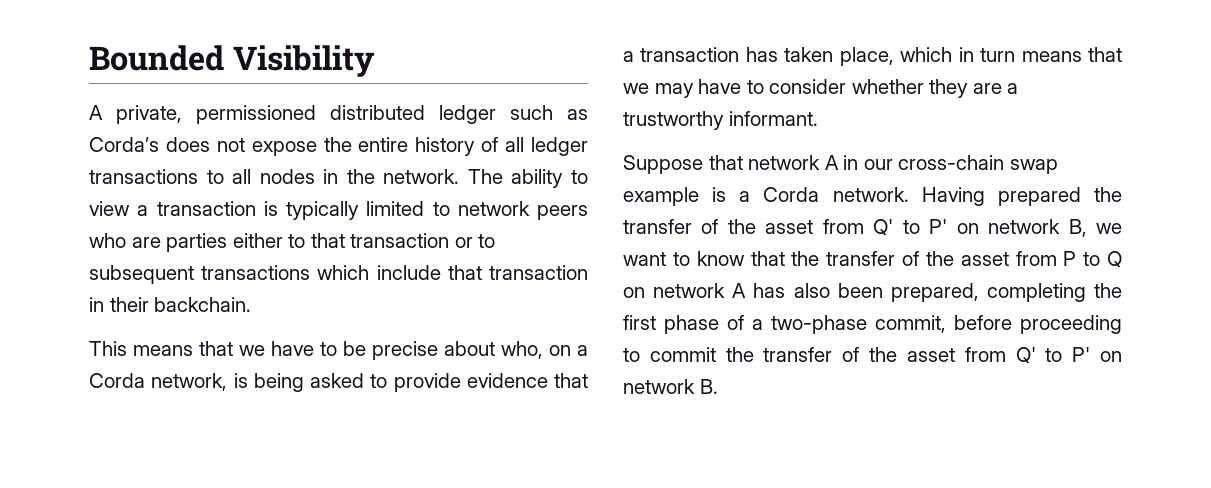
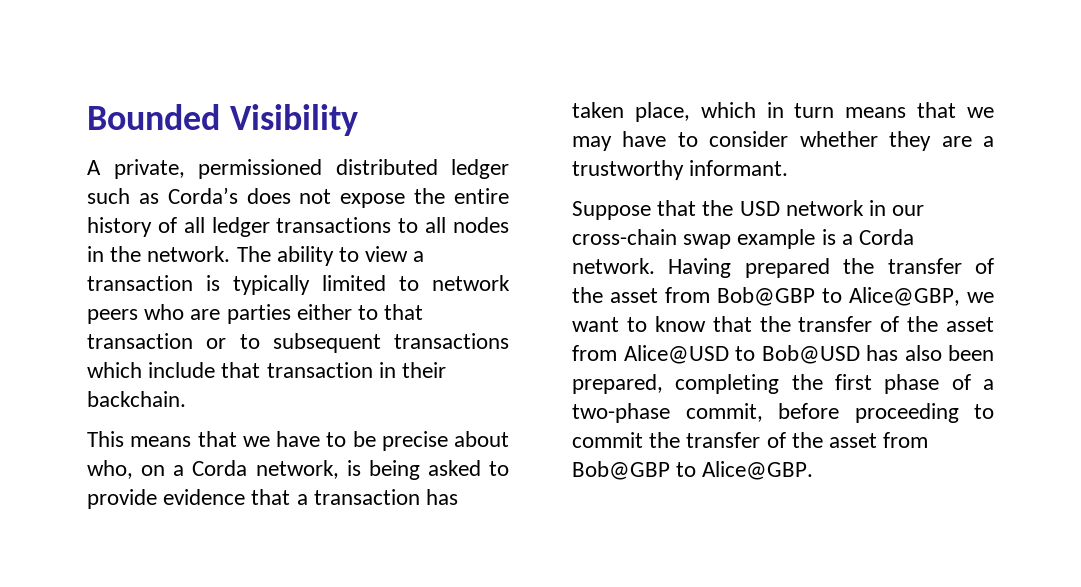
[748,155,839,170] network A -> [702,200,864,216] the USD network
[873,219,1087,237] Q' to P' on network B, -> [717,287,960,306] Bob@GBP to Alice@GBP,
[1063,251,1122,268] [623,283,747,298] P to Q on network A -> [623,345,860,364] Alice@USD to Bob@USD
[1015,347,1122,364] [623,379,718,394] Q' to P' on network B. -> [572,461,814,480] Bob@GBP to Alice@GBP.

